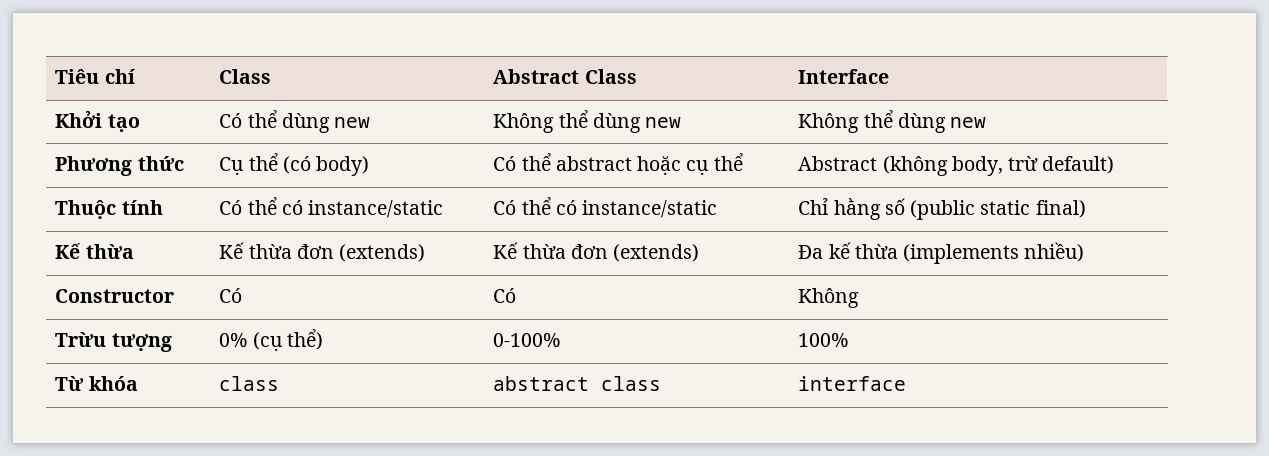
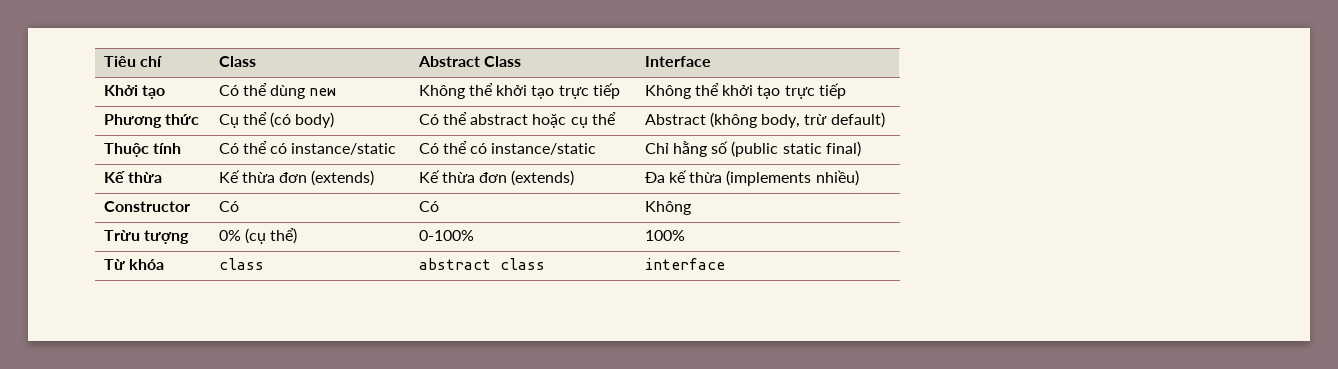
[592,113,682,133] [798,110,987,133] dùng new | Không thể dùng new -> [496,83,620,99] [644,83,846,99] khởi tạo trực tiếp | Không thể khởi tạo trực tiếp

